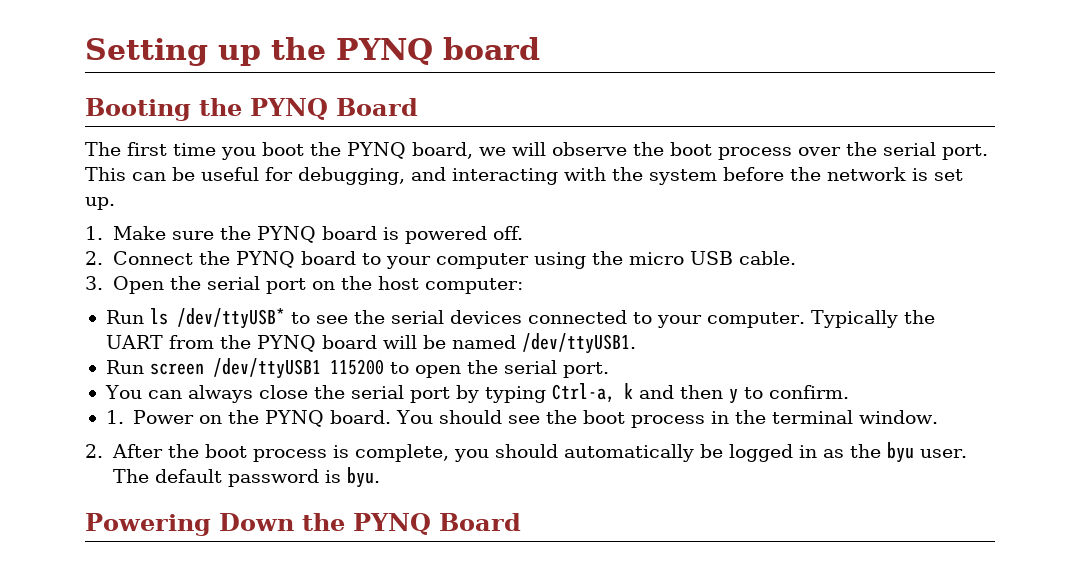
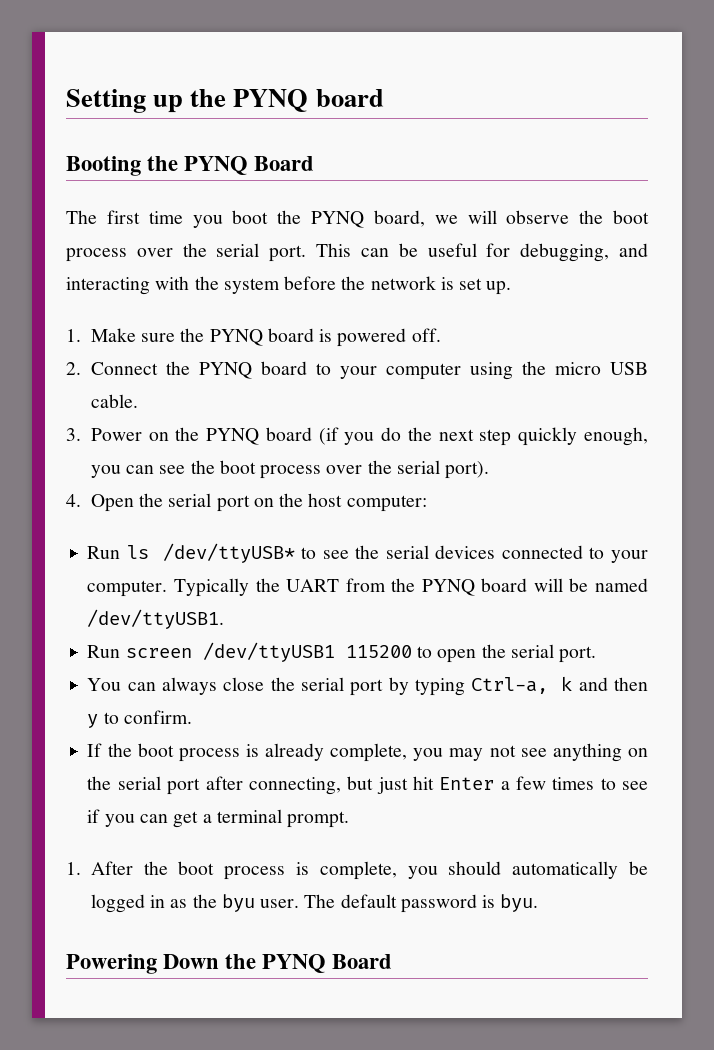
(103, 283) none -> [90,427,648,446] [90,460,490,479] [66,494,81,507] Power on the PYNQ board (if you do the next step quickly enough, you can see the boot process over the serial port). // 4.
[105,410,939,428] [85,444,103,458] 1. Power on the PYNQ board. You should see the boot process in the terminal window. // 2. -> [87,743,648,762] [87,776,648,795] [87,809,350,828] [66,862,81,875] If the boot process is already complete, you may not see anything on the serial port after connecting, but just hit Enter a few times to see if you can get a terminal prompt. // 1.

